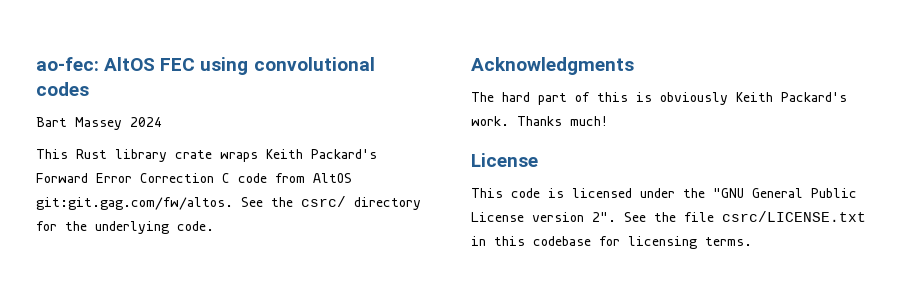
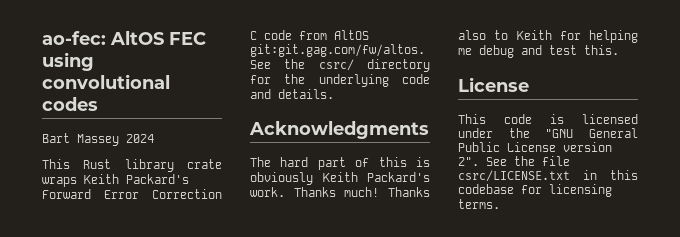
[177,221,214,231] code. -> [402,74,430,84] [250,89,334,99] code and details.
(608, 121) none -> [388,187,430,197] [458,30,638,43] [458,45,619,58] Thanks also to Keith for helping me debug and test this.

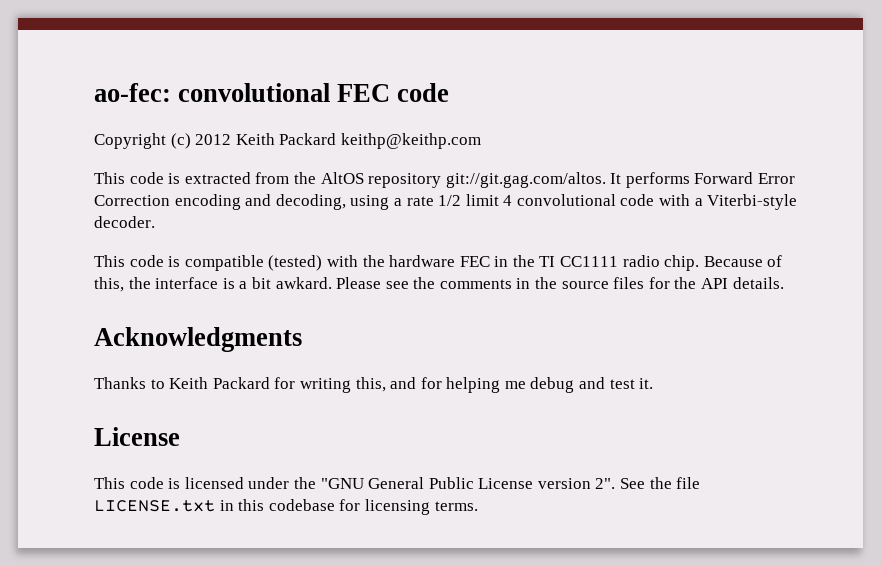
[110,31,206,45] [42,52,94,71] [42,74,170,89] [42,97,98,111] [42,133,154,146] [42,159,222,172] [42,174,189,187] [42,189,222,199] [250,30,369,40] [250,44,425,57] [250,59,430,72] [250,74,430,87] [250,89,334,99] [249,121,429,139] [250,157,430,170] [250,172,430,185] [250,187,430,197] [458,30,552,40] AltOS FEC using convolutional codes // Bart Massey 2024 // This Rust library crate wraps Keith Packard's Forward Error Correction C code from AltOS git:git.gag.com/fw/altos. See the csrc/ directory for the underlying code and details. // Acknowledgments // The hard part of this is obviously Keith Packard's work. Thanks much! Thanks also to Keith -> [178,83,450,102] [94,133,481,149] [94,172,796,188] [94,194,798,210] [94,216,155,228] [94,255,783,271] [94,277,784,292] [94,327,302,352] [94,377,417,393] convolutional FEC code // Copyright (c) 2012 Keith Packard keithp@keithp.com // This code is extracted from the AltOS repository git://git.gag.com/altos. It performs Forward Error Correction encoding and decoding, using a rate 1/2 limit 4 convolutional code with a Viterbi-style decoder. // This code is compatible (tested) with the hardware FEC in the TI CC1111 radio chip. Because of this, the interface is a bit awkard. Please see the comments in the source files for the API details. // Acknowledgments // Thanks to Keith Packard for writing this, and
[584,45,619,55] this. -> [639,378,654,389] it.
[458,170,570,182] csrc/LICENSE.txt -> [94,500,215,512] LICENSE.txt

